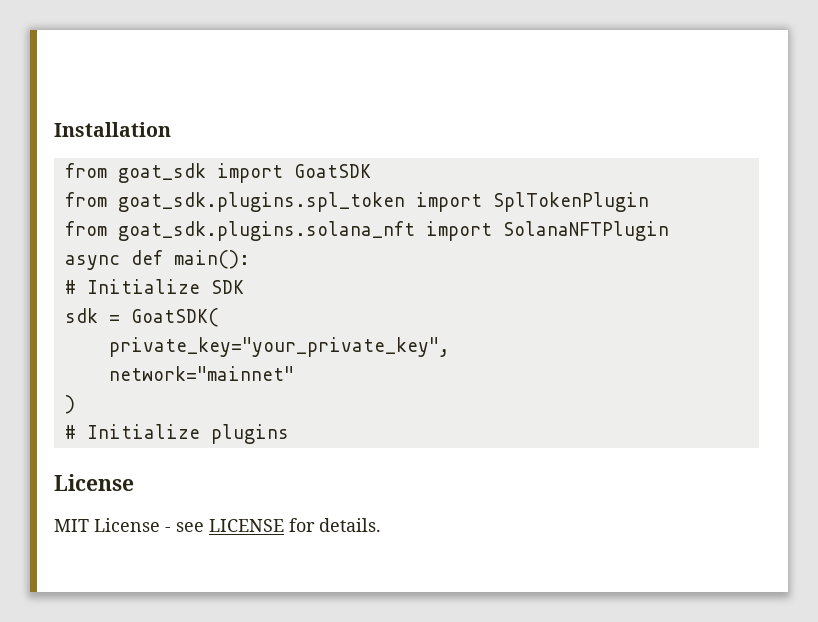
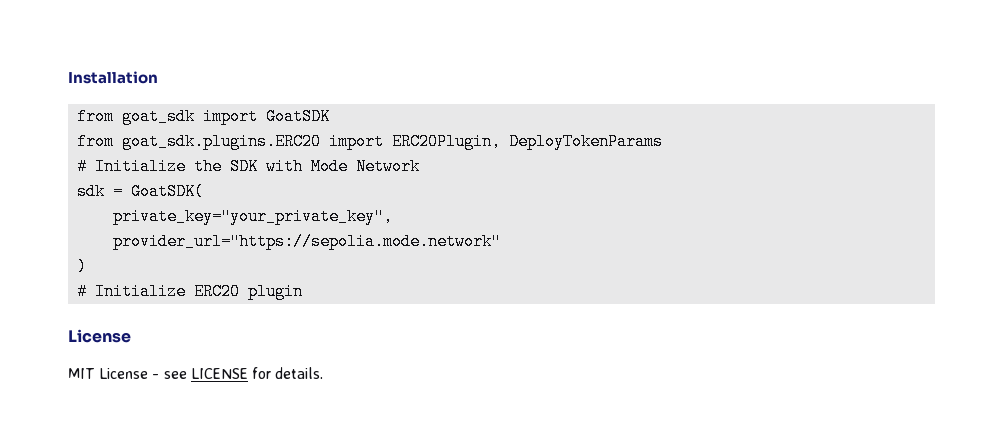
[117,192,649,212] [64,221,669,241] [64,250,250,270] [64,279,200,294] goat_sdk.plugins.spl_token import SplTokenPlugin // from goat_sdk.plugins.solana_nft import SolanaNFTPlugin // async def main(): // # Initialize -> [122,133,664,150] [77,158,223,175] goat_sdk.plugins.ERC20 import ERC20Plugin, DeployTokenParams // # Initialize the
(244, 287) none -> [266,158,421,175] with Mode Network
[108,366,294,381] network="mainnet" -> [113,233,502,250] provider_url="https://sepolia.mode.network"
[210,424,289,444] plugins -> [194,283,304,300] ERC20 plugin

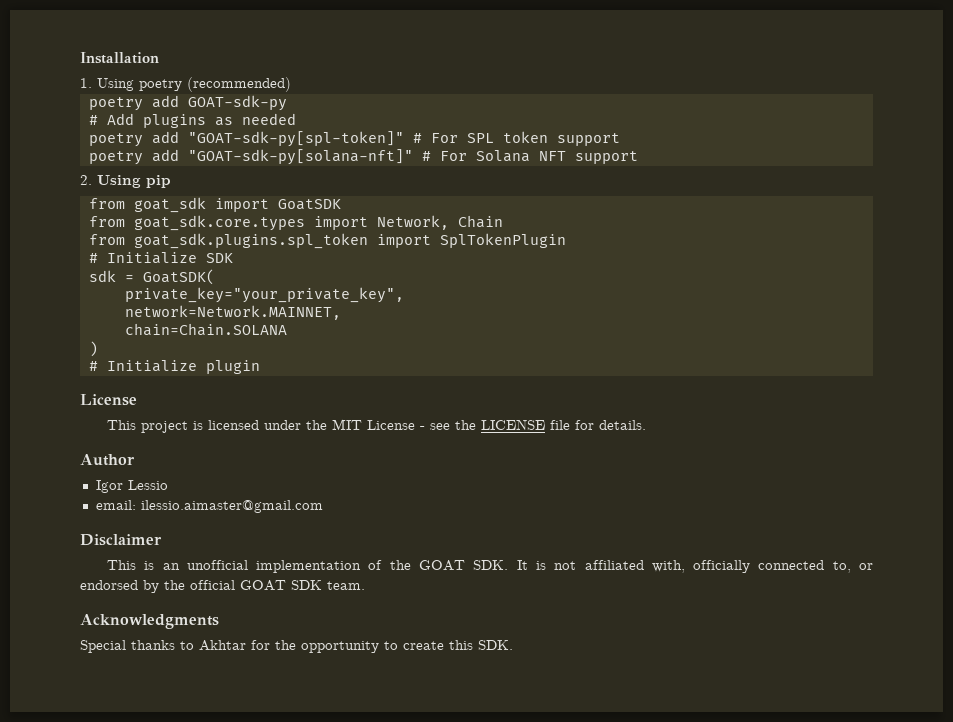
(158, 77) none -> [80,77,291,92] [88,95,287,111] [88,113,296,128] [88,131,620,147] [88,149,638,165] [80,175,171,188] // 1. Using poetry (recommended) // poetry add GOAT-sdk-py // # Add plugins as needed // poetry add "GOAT-sdk-py[spl-token]" # For SPL token support // poetry add "GOAT-sdk-py[solana-nft]" # For Solana NFT support // 2. Using pip
[122,133,664,150] [77,158,421,175] goat_sdk.plugins.ERC20 import ERC20Plugin, DeployTokenParams // # Initialize the SDK with Mode Network -> [133,215,503,231] [88,233,566,249] [88,252,233,264] goat_sdk.core.types import Network, Chain // from goat_sdk.plugins.spl_token import SplTokenPlugin // # Initialize SDK
[113,233,502,250] provider_url="https://sepolia.mode.network" -> [124,305,341,320] [124,323,287,336] network=Network.MAINNET, // chain=Chain.SOLANA
[194,283,241,300] ERC20 -> (197, 366) none
(131, 336) none -> [106,420,327,433] This project is licensed under the
[190,368,248,379] LICENSE -> [454,419,570,430] the LICENSE file
(324, 373) none -> [80,454,135,466] [95,480,168,493] [95,500,323,513] [80,534,162,546] [106,560,874,573] [80,580,365,593] [80,614,219,629] [80,640,513,653] // Author // Igor Lessio // email: ilessio.aimaster@gmail.com // Disclaimer // This is an unofficial implementation of the GOAT SDK. It is not affiliated with, officially connected to, or endorsed by the official GOAT SDK team. // Acknowledgments // Special thanks to Akhtar for the opportunity to create this SDK.

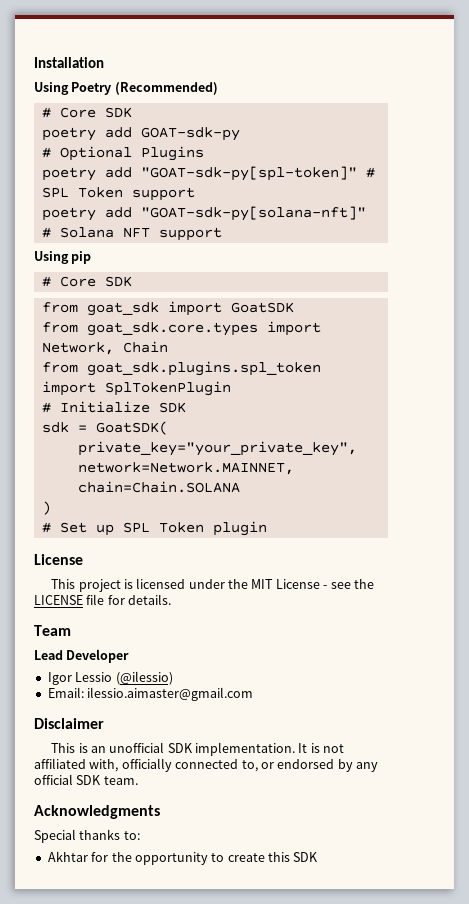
[80,77,291,92] 1. Using poetry (recommended) -> [34,82,218,95] [41,107,132,118] Using Poetry (Recommended) // # Core SDK
[106,113,296,128] Add plugins as needed -> [59,146,204,161] Optional Plugins
[430,131,548,143] For SPL token -> [41,187,123,198] SPL Token
[439,151,467,161] For -> (51, 232) none
[80,175,92,185] 2. -> (222, 234) none
(171, 181) none -> [41,276,132,287] // # Core SDK
[106,360,197,372] Initialize -> [59,522,204,536] Set up SPL Token
[80,454,135,466] Author -> [34,625,71,636] [34,649,130,663] Team // Lead Developer
[95,500,136,510] // email: -> [115,671,173,685] [47,687,84,698] (@ilessio) // Email:
[256,560,509,573] implementation of the GOAT SDK. -> [167,742,296,756] SDK implementation.
[164,580,286,591] the official GOAT -> [356,762,378,772] [34,774,73,785] any official
[180,641,194,650] to -> [123,831,140,840] to: //
[478,640,513,650] SDK. -> [293,852,319,862] SDK

